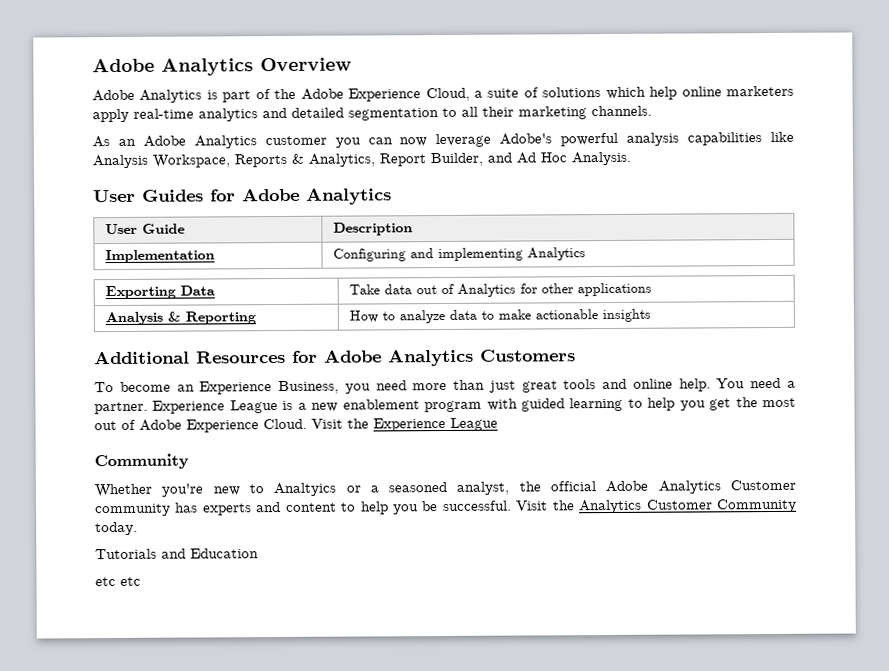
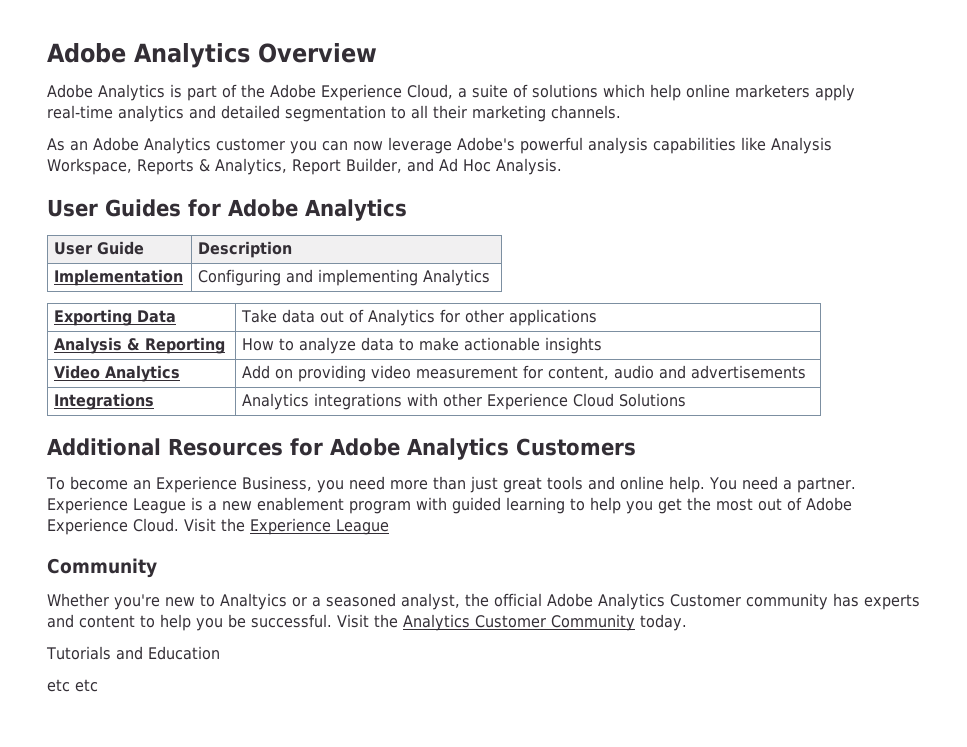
(651, 315) none -> [54,365,181,382] [242,365,807,382] [54,393,155,410] [242,393,687,410] // Video Analytics | Add on providing video measurement for content, audio and advertisements // Integrations | Analytics integrations with other Experience Cloud Solutions

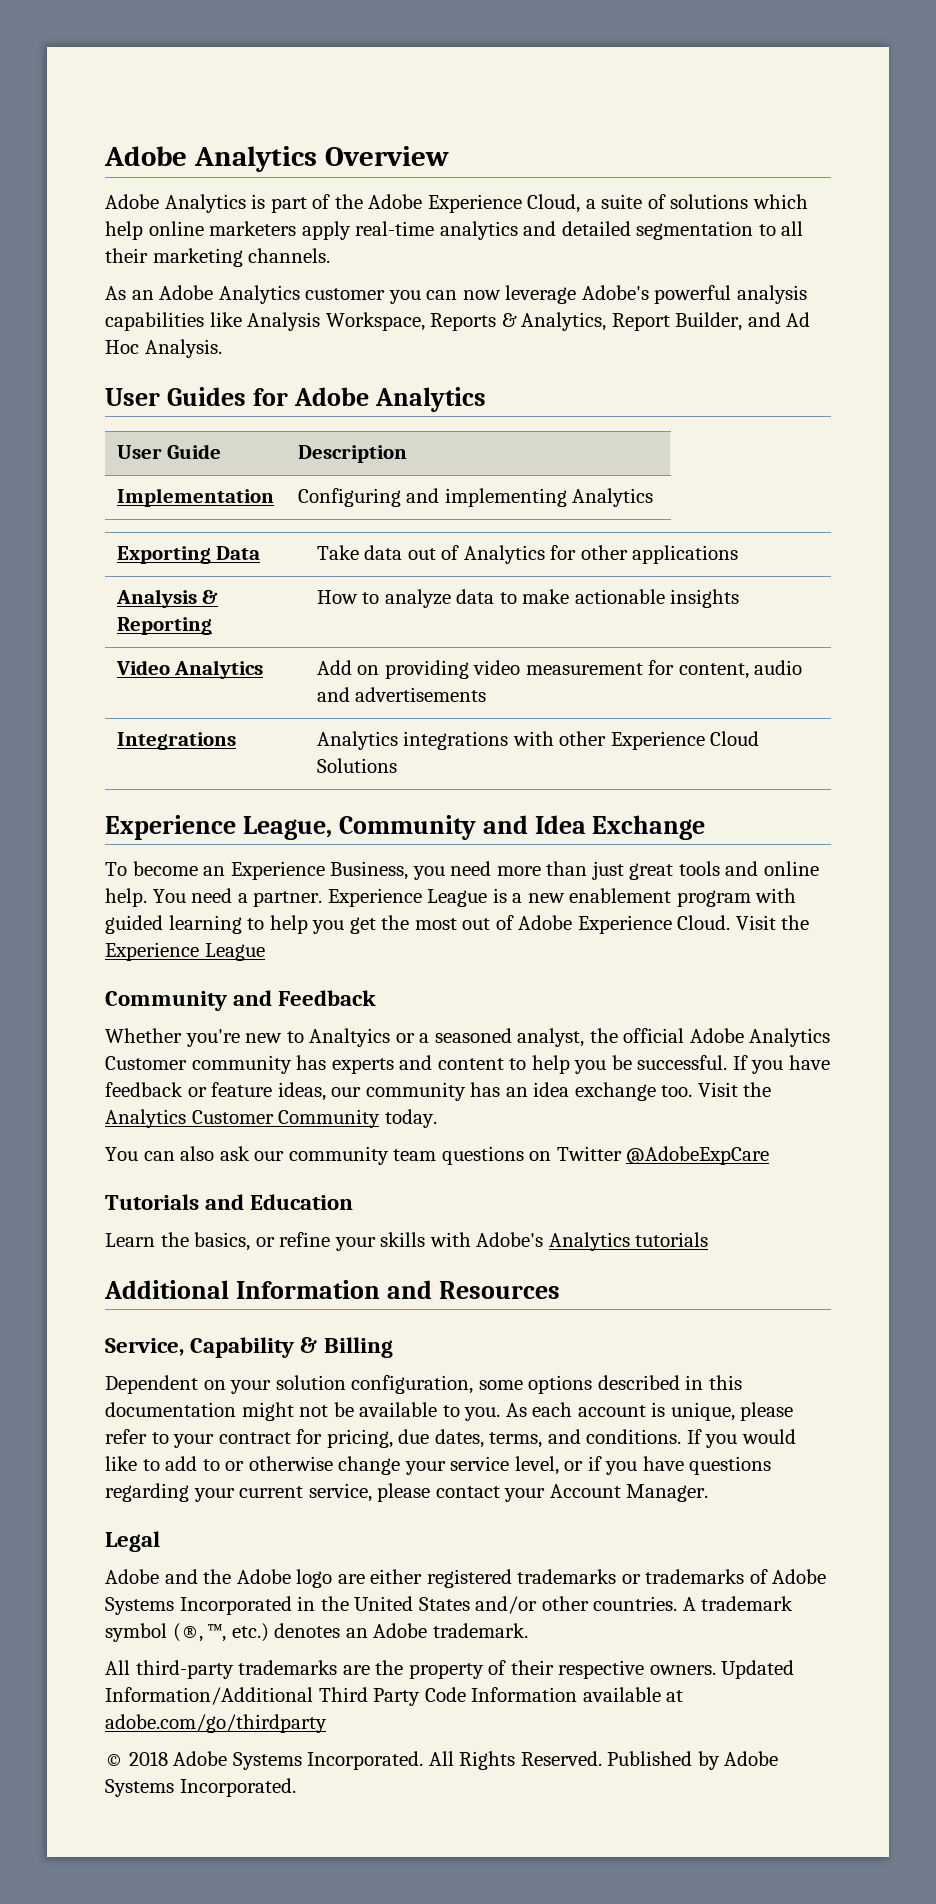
[47,438,636,460] Additional Resources for Adobe Analytics Customers -> [105,815,706,840] Experience League, Community and Idea Exchange
(157, 568) none -> [233,990,377,1006] and Feedback
(332, 621) none -> [732,1055,830,1074] [105,1082,693,1101] If you have feedback or feature ideas, our community has an idea exchange too.
[46,646,220,660] [47,679,98,692] Tutorials and Education // etc etc -> [105,1146,770,1165] [105,1194,354,1210] [105,1232,709,1251] [104,1280,560,1299] [105,1337,393,1358] [105,1375,742,1394] [105,1402,794,1421] [105,1429,796,1448] [105,1456,772,1475] [105,1483,709,1502] [105,1531,160,1552] [105,1569,827,1588] [105,1596,794,1615] [105,1623,528,1642] [105,1660,795,1679] [105,1687,684,1706] [105,1714,327,1733] [105,1751,779,1770] [105,1778,296,1797] You can also ask our community team questions on Twitter @AdobeExpCare // Tutorials and Education // Learn the basics, or refine your skills with Adobe's Analytics tutorials // Additional Information and Resources // Service, Capability & Billing // Dependent on your solution configuration, some options described in this documentation might not be available to you. As each account is unique, please refer to your contract for pricing, due dates, terms, and conditions. If you would like to add to or otherwise change your service level, or if you have questions regarding your current service, please contact your Account Manager. // Legal // Adobe and the Adobe logo are either registered trademarks or trademarks of Adobe Systems Incorporated in the United States and/or other countries. A trademark symbol (®, ™, etc.) denotes an Adobe trademark. // All third-party trademarks are the property of their respective owners. Updated Information/Additional Third Party Code Information available at adobe.com/go/thirdparty // © 2018 Adobe Systems Incorporated. All Rights Reserved. Published by Adobe Systems Incorporated.

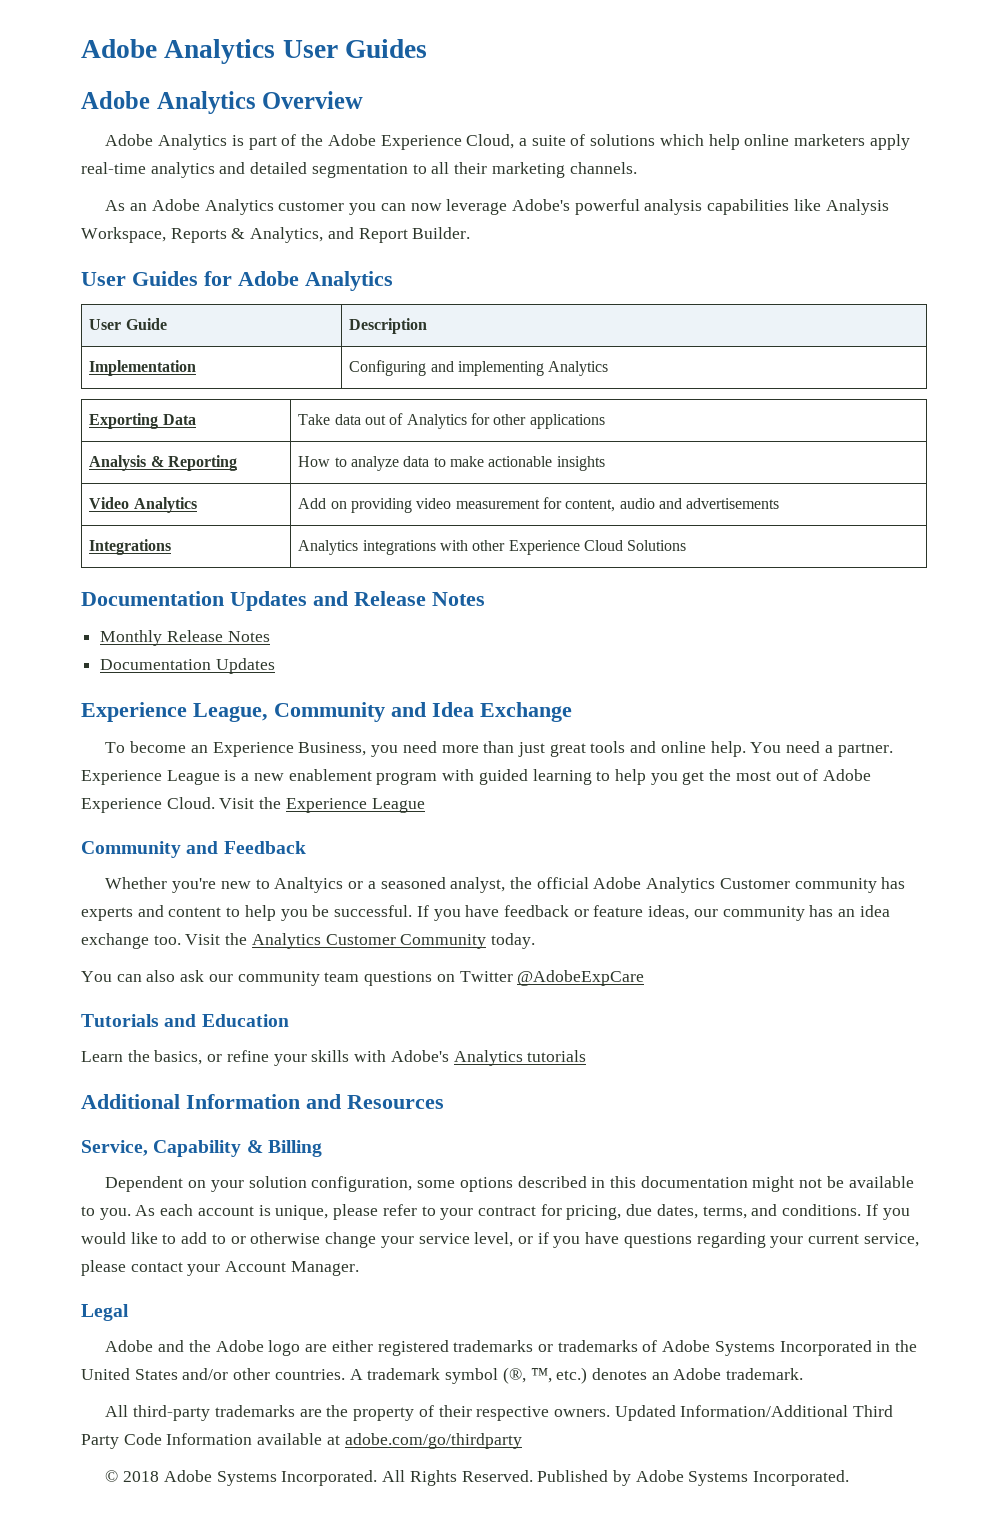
[104,146,317,172] Adobe Analytics -> [81,39,428,64] [81,91,256,114] Adobe Analytics User Guides // Adobe Analytics
[611,312,811,331] [105,339,222,358] Report Builder, and Ad Hoc Analysis. -> [327,227,471,243] and Report Builder.
(397, 765) none -> [81,591,485,611] [100,630,270,646] [100,658,275,674] // Documentation Updates and Release Notes // Monthly Release Notes // Documentation Updates

